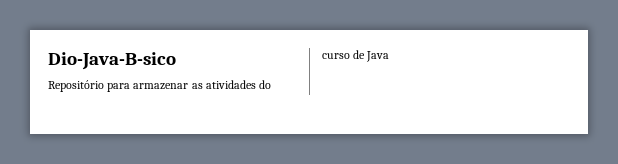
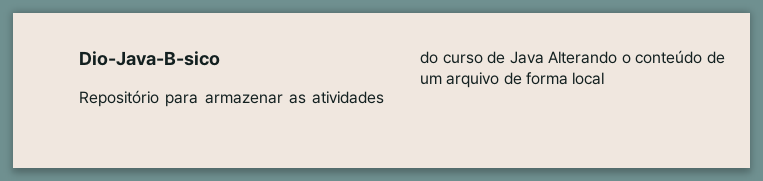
(390, 56) none -> [548,50,725,64] [420,72,605,88] Alterando o conteúdo de um arquivo de forma local

